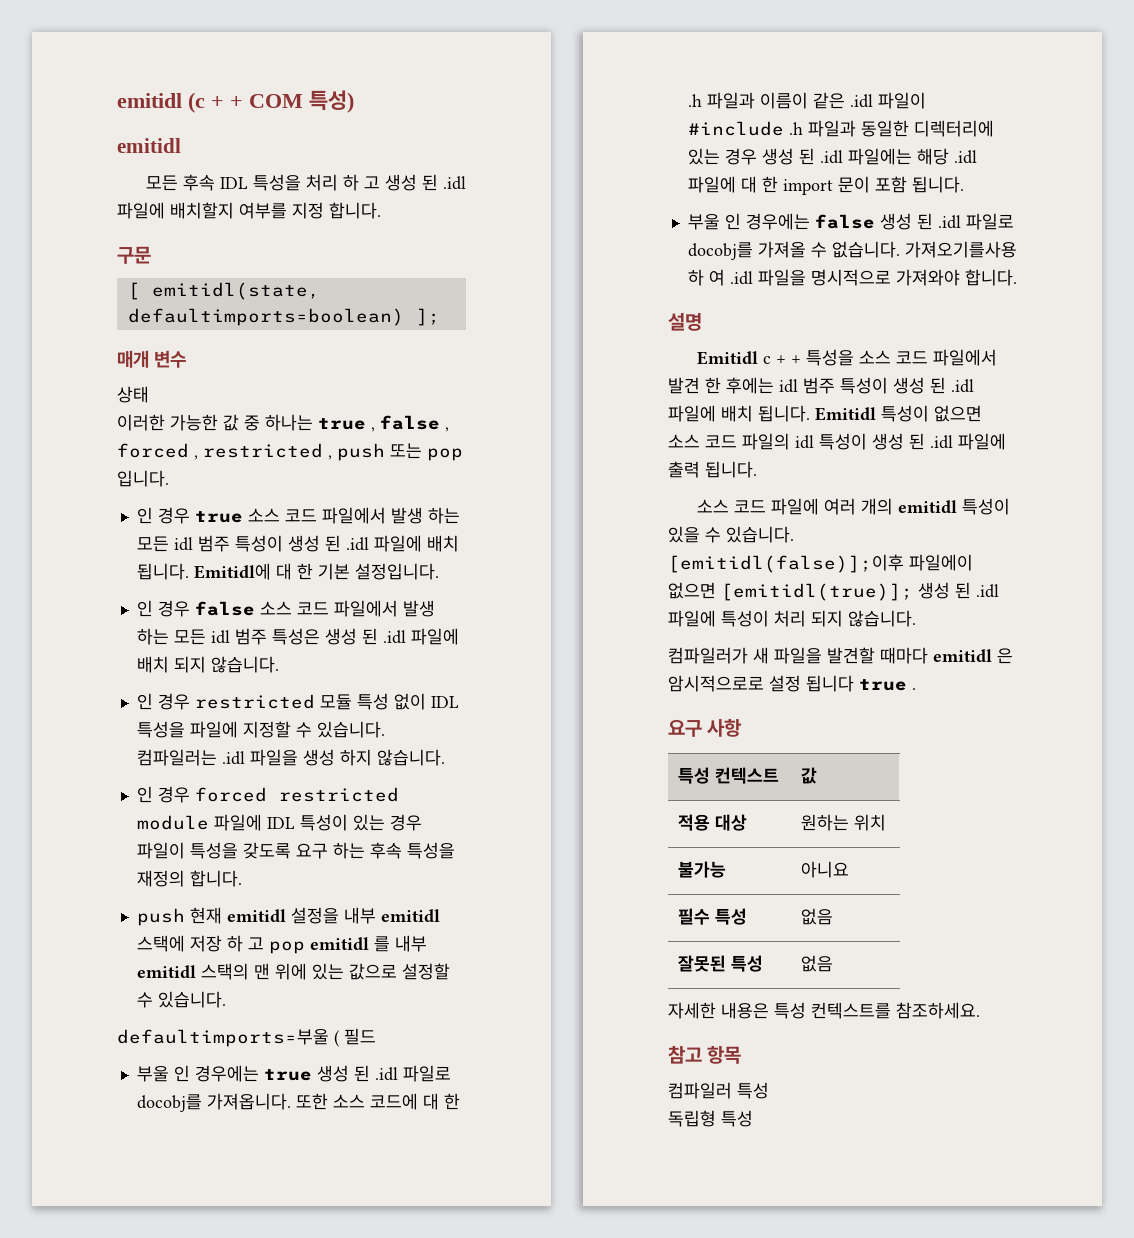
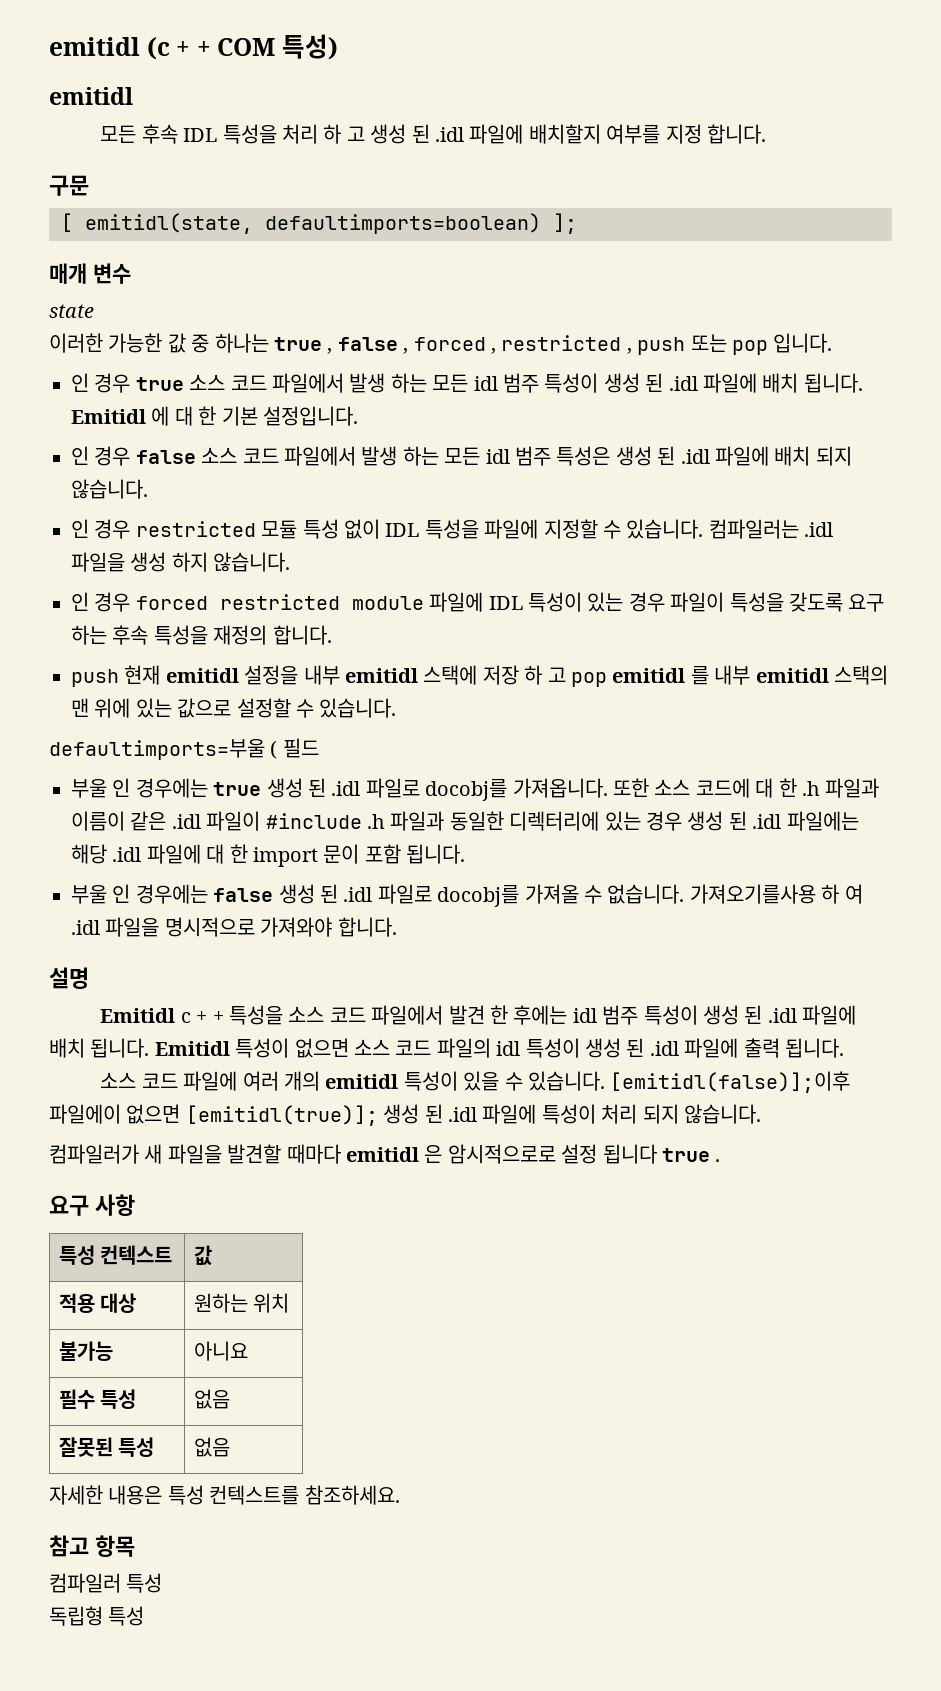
[117,386,149,403] 상태 -> [49,304,94,318] state
[193,563,271,580] Emitidl에 -> [71,406,170,426] Emitidl 에

